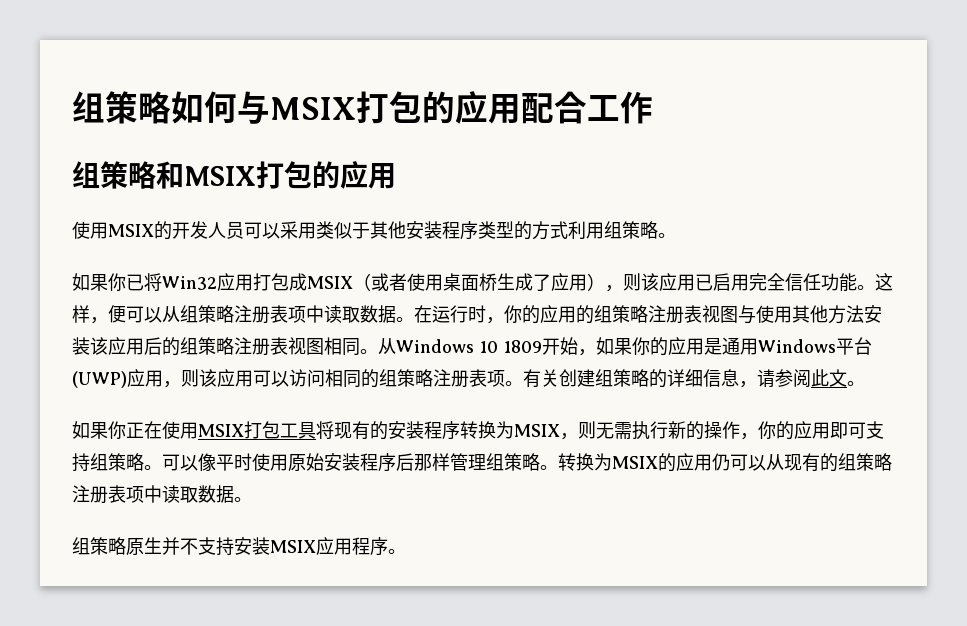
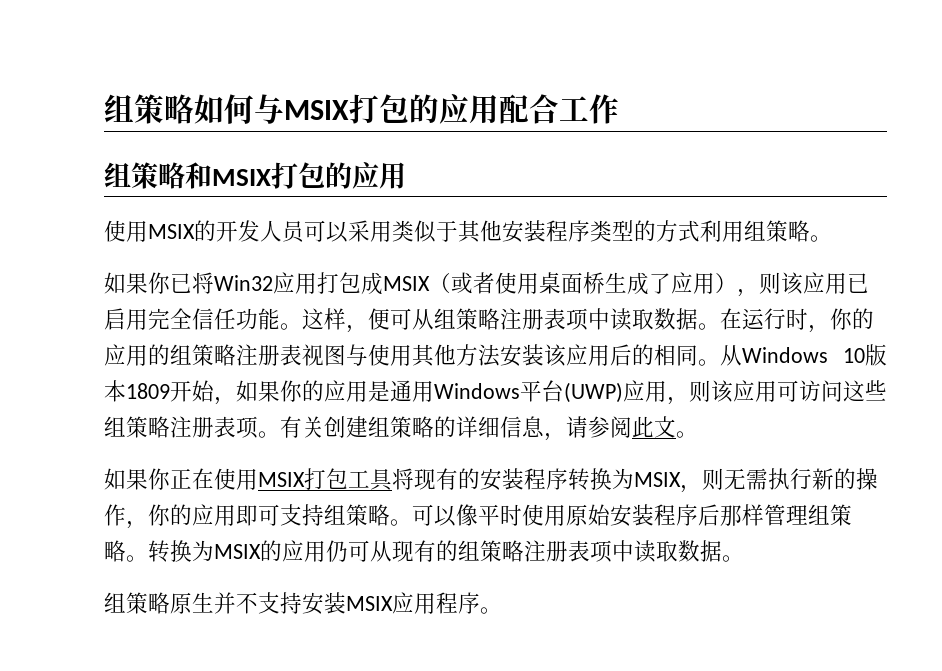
[144,307,162,323] 以 -> (412, 319) none
[180,337,324,355] 组策略注册表视图 -> (654, 354) none
(498, 347) none -> [865,344,887,366] [104,380,126,402] 版本
[271,369,379,388] 以访问相同的 -> [799,380,887,402] 访问这些
[748,455,766,471] 以 -> (370, 551) none

